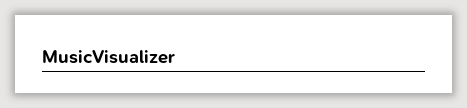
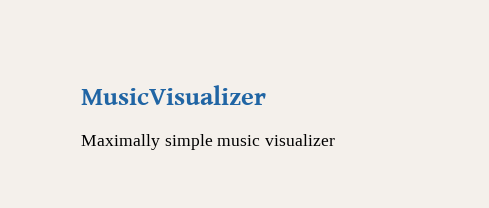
(175, 57) none -> [81,134,336,150] // Maximally simple music visualizer

